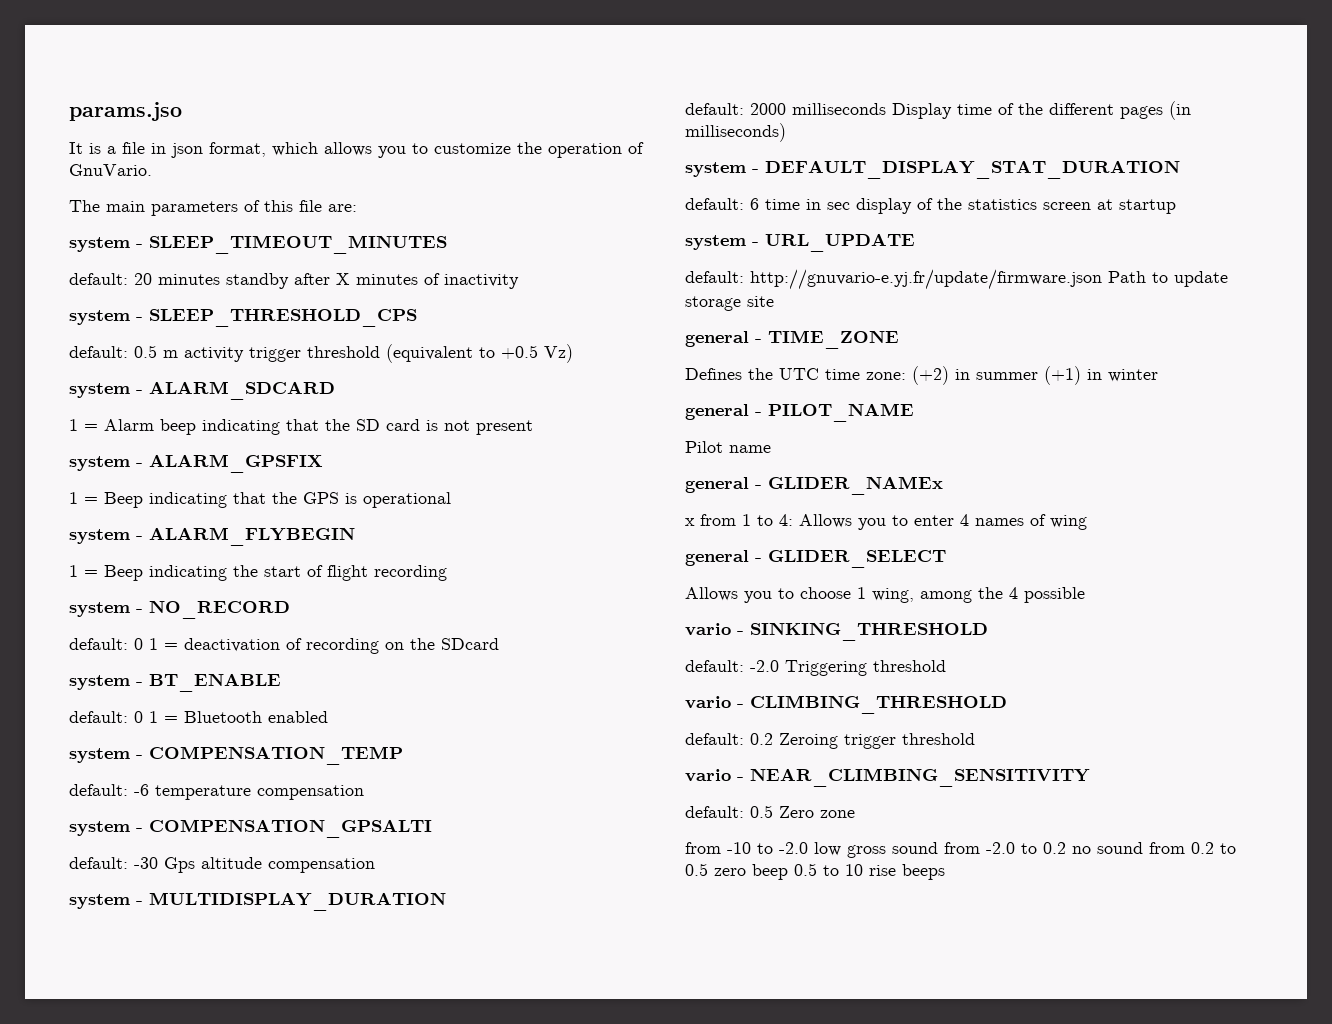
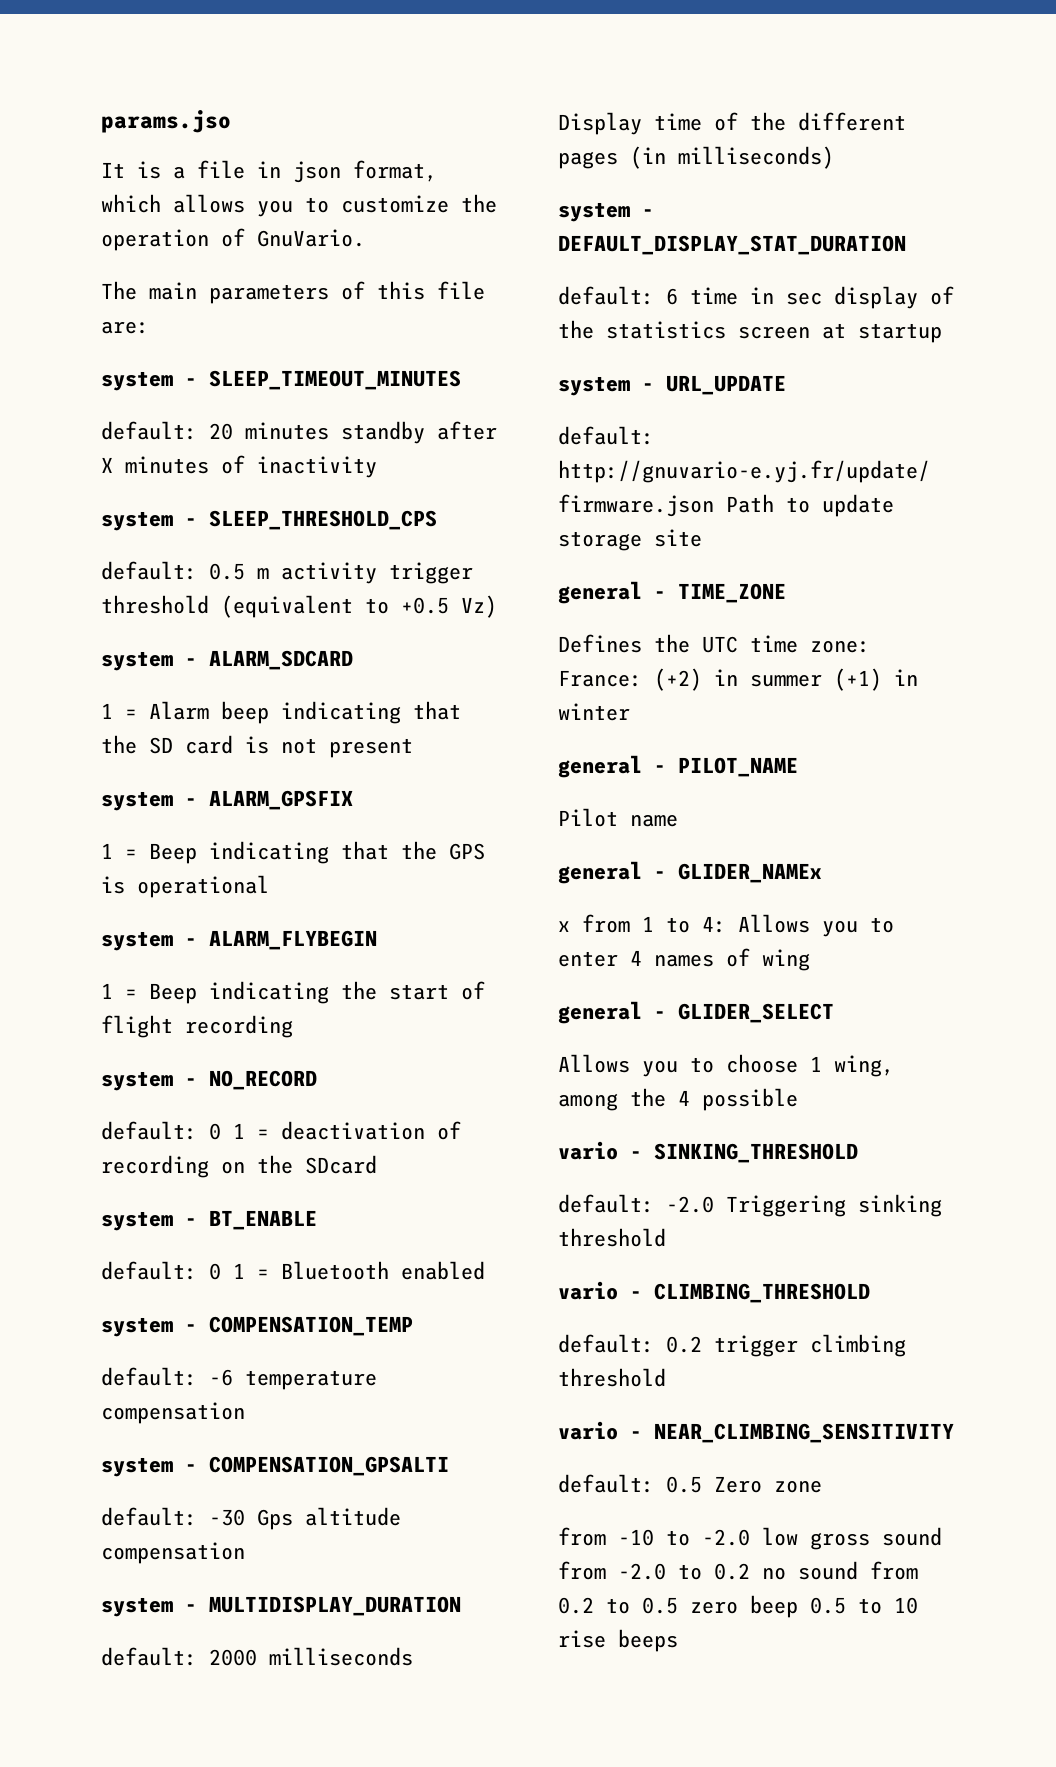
(906, 376) none -> [558,670,642,687] France:
(867, 668) none -> [858,1194,942,1217] sinking
[779,733,896,749] Zeroing trigger -> [714,1334,906,1357] trigger climbing

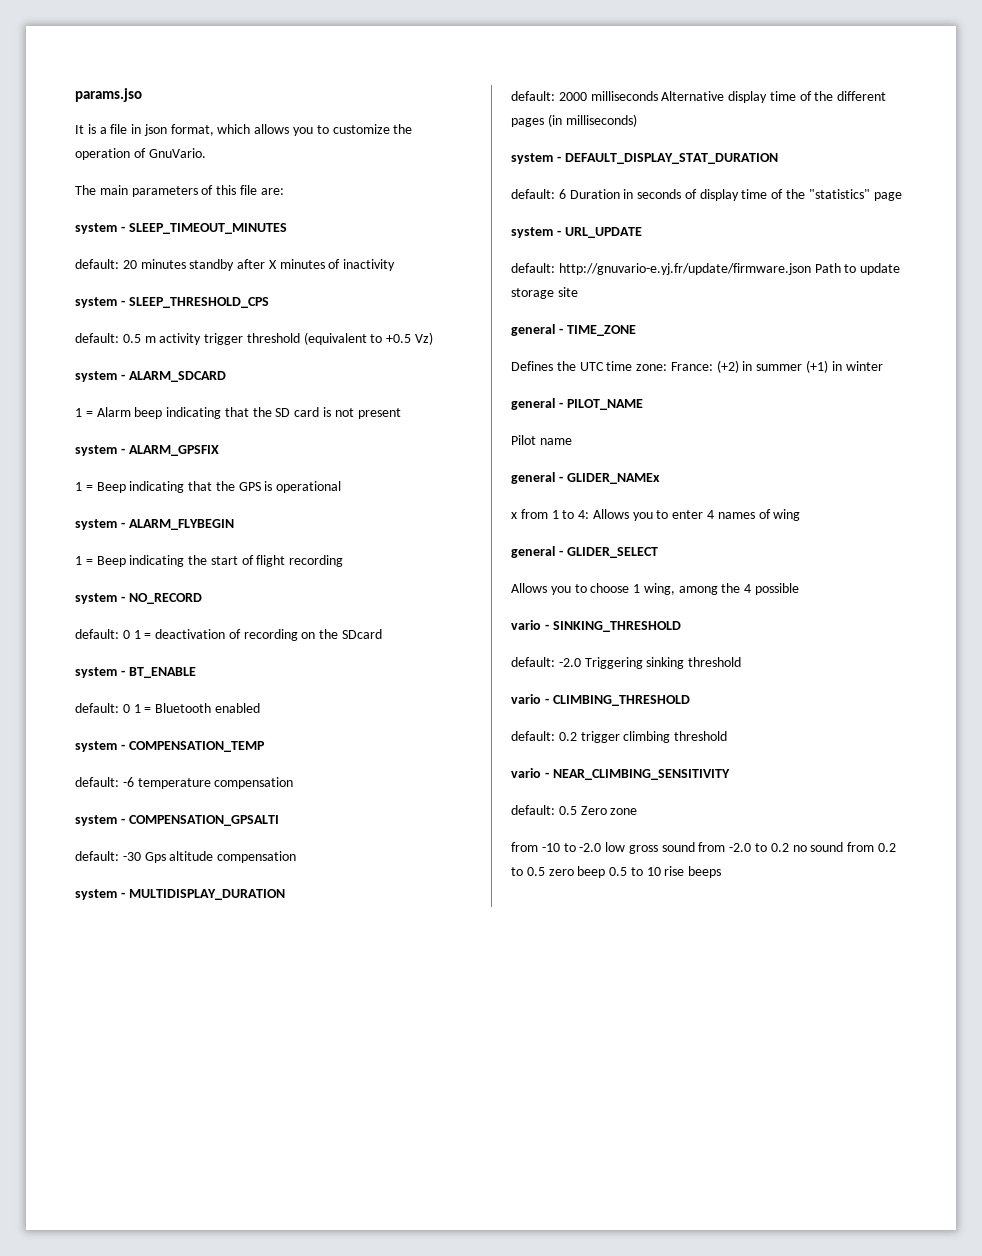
[558,112,642,135] Display -> [661,91,768,103] Alternative display
[690,286,954,309] [558,320,942,343] time in sec display of the statistics screen at startup -> [569,189,902,201] Duration in seconds of display time of the "statistics" page

